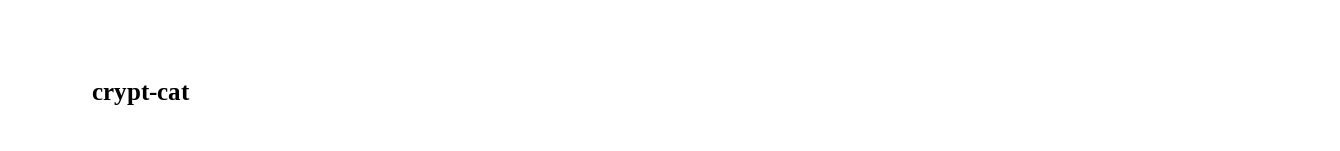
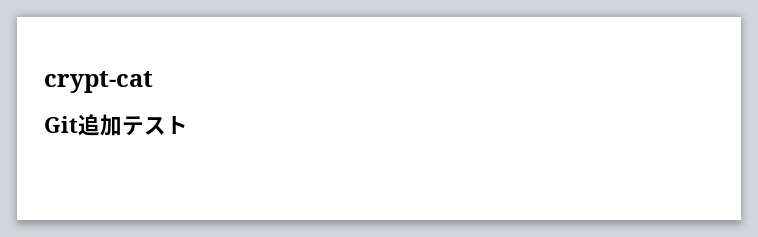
(190, 95) none -> [44,114,188,136] // Git追加テスト

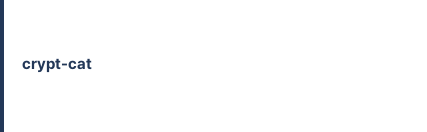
[44,114,188,136] // Git追加テスト -> (92, 65) none

